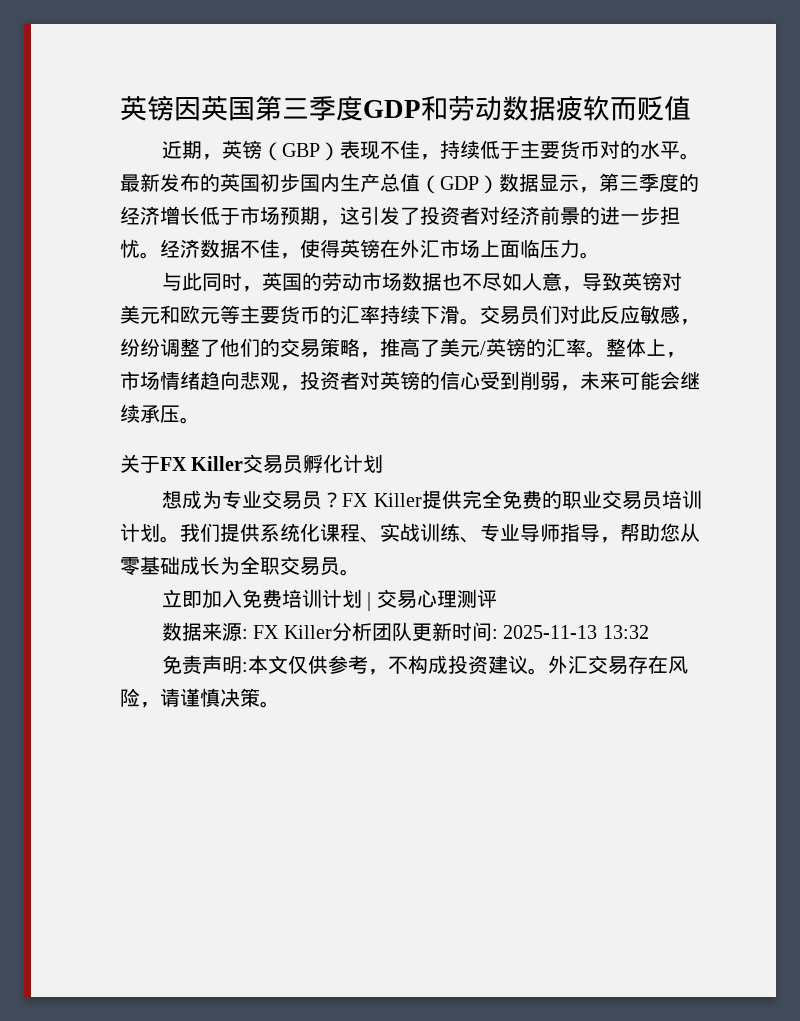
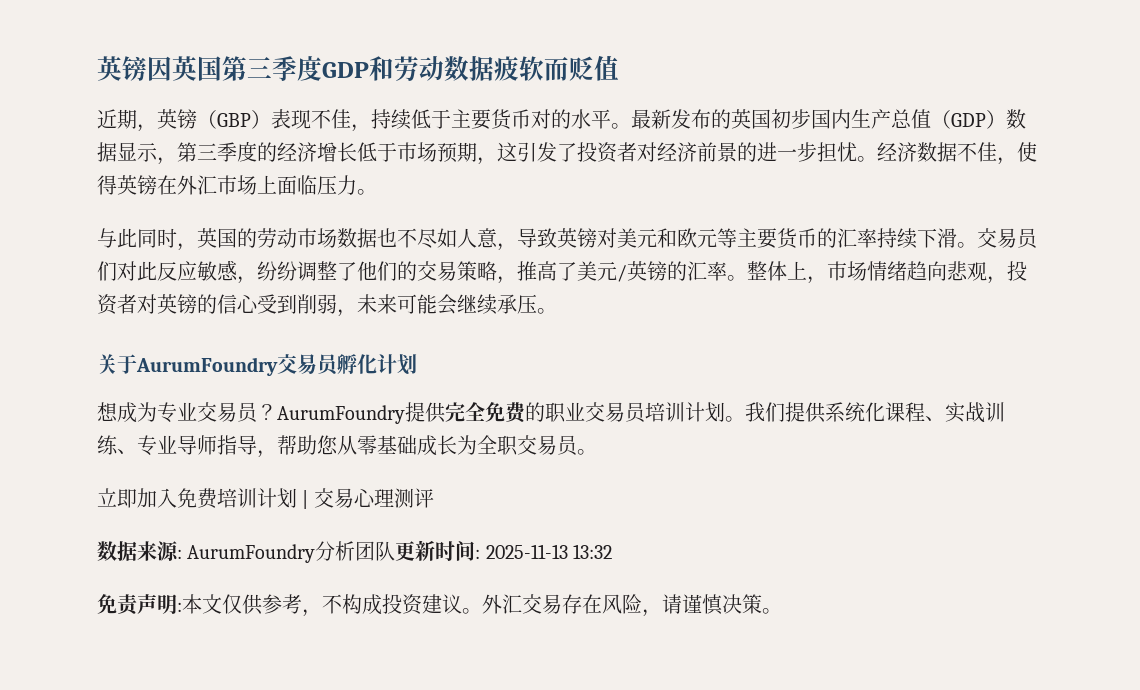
[160,456,244,471] FX Killer -> [136,357,278,376] AurumFoundry
[342,493,422,507] FX Killer -> [277,405,405,424] AurumFoundry
[253,625,332,639] FX Killer -> [187,544,316,563] AurumFoundry

